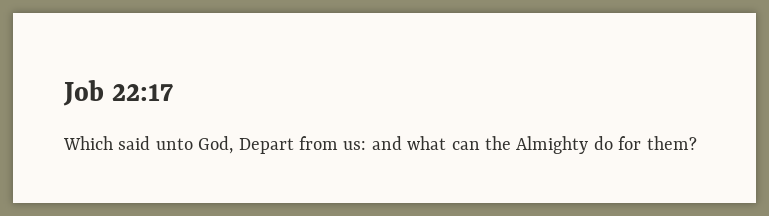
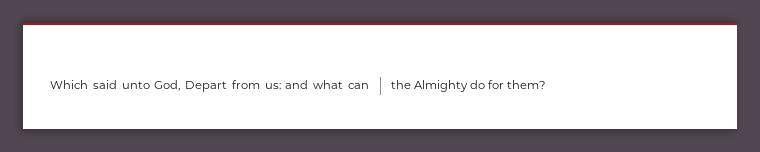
[63,80,174,106] Job 22:17 // -> (50, 84) none

